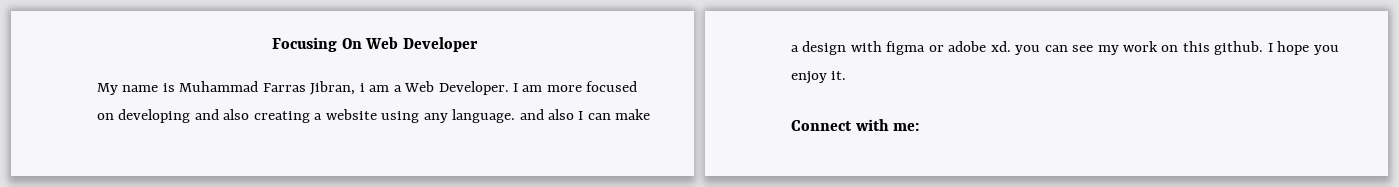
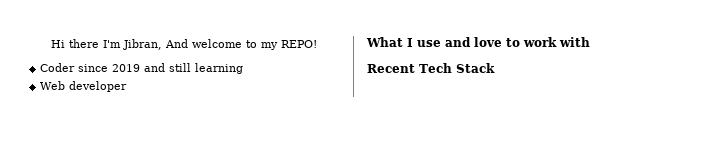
[271,37,479,52] [97,81,638,95] [97,109,651,123] [791,41,1339,55] [791,71,847,84] [791,119,920,131] Focusing On Web Developer // My name is Muhammad Farras Jibran, i am a Web Developer. I am more focused on developing and also creating a website using any language. and also I can make a design with figma or adobe xd. you can see my work on this github. I hope you enjoy it. // Connect with me: -> [50,39,317,50] [40,63,244,74] [40,81,128,92] [366,37,590,47] [367,63,495,73] Hi there I'm Jibran, And welcome to my REPO! // Coder since 2019 and still learning // Web developer // What I use and love to work with // Recent Tech Stack

